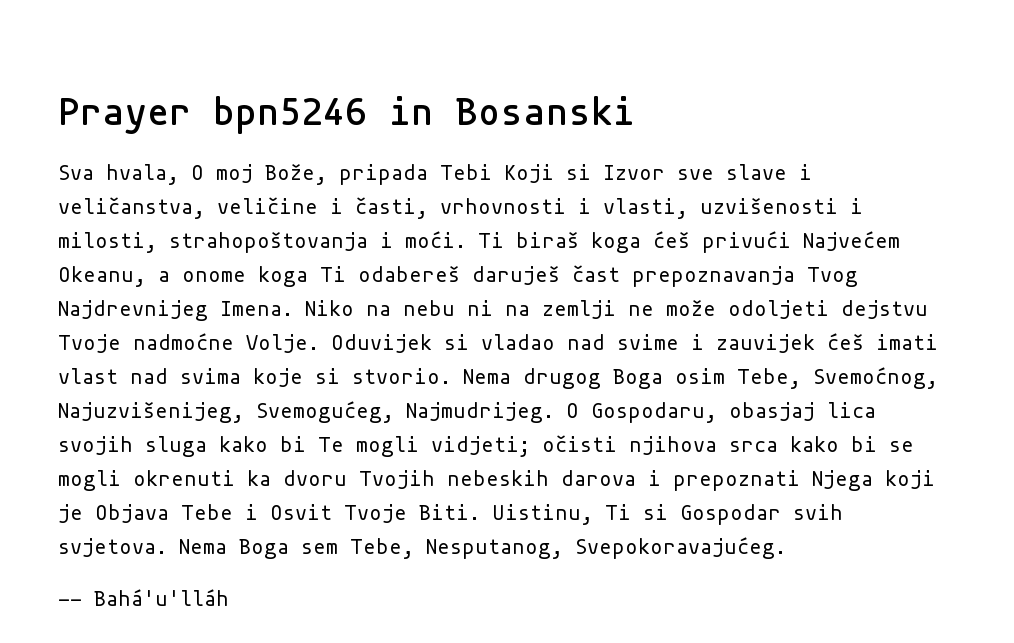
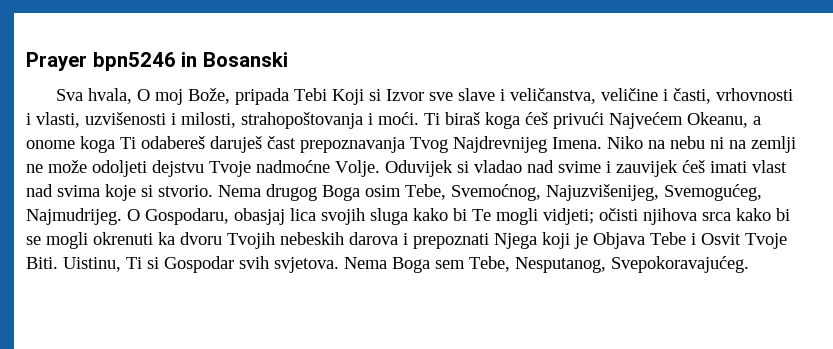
[58,589,229,606] // -- Bahá'u'lláh -> (749, 264) none

